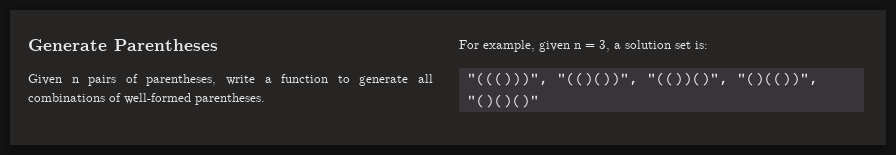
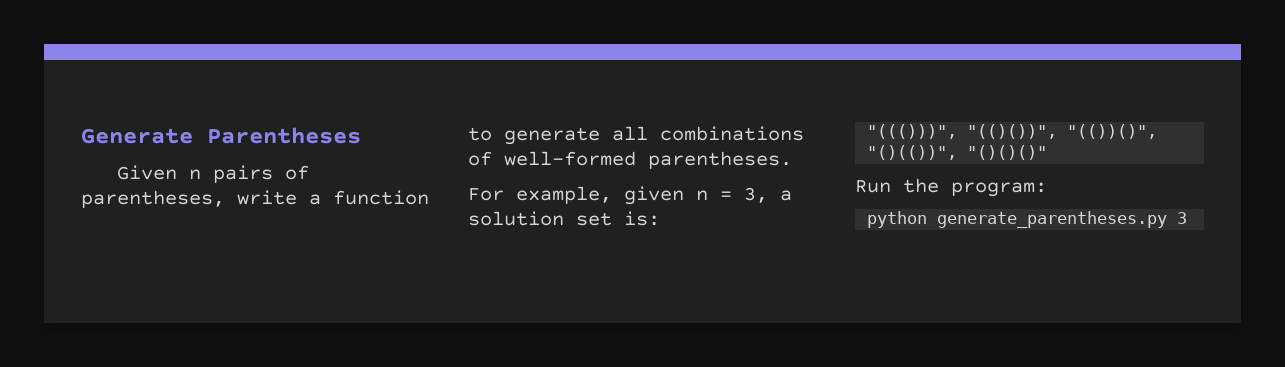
(539, 101) none -> [855,178,1047,197] [867,211,1188,228] // Run the program: // python generate_parentheses.py 3

